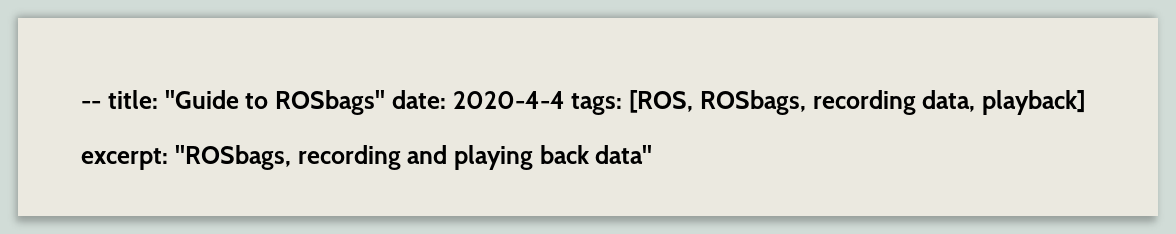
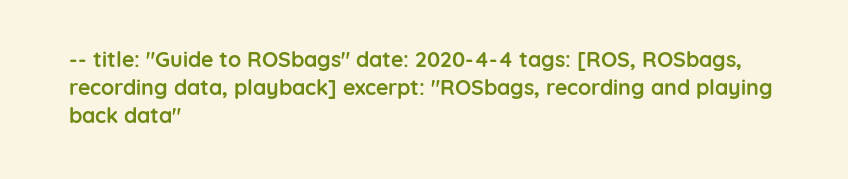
(1086, 102) // -> (337, 89) none

